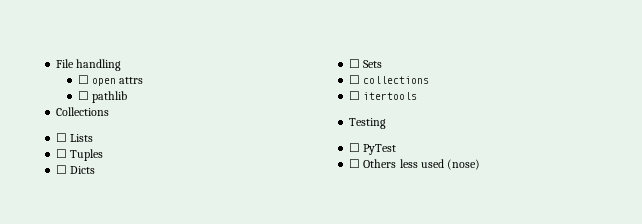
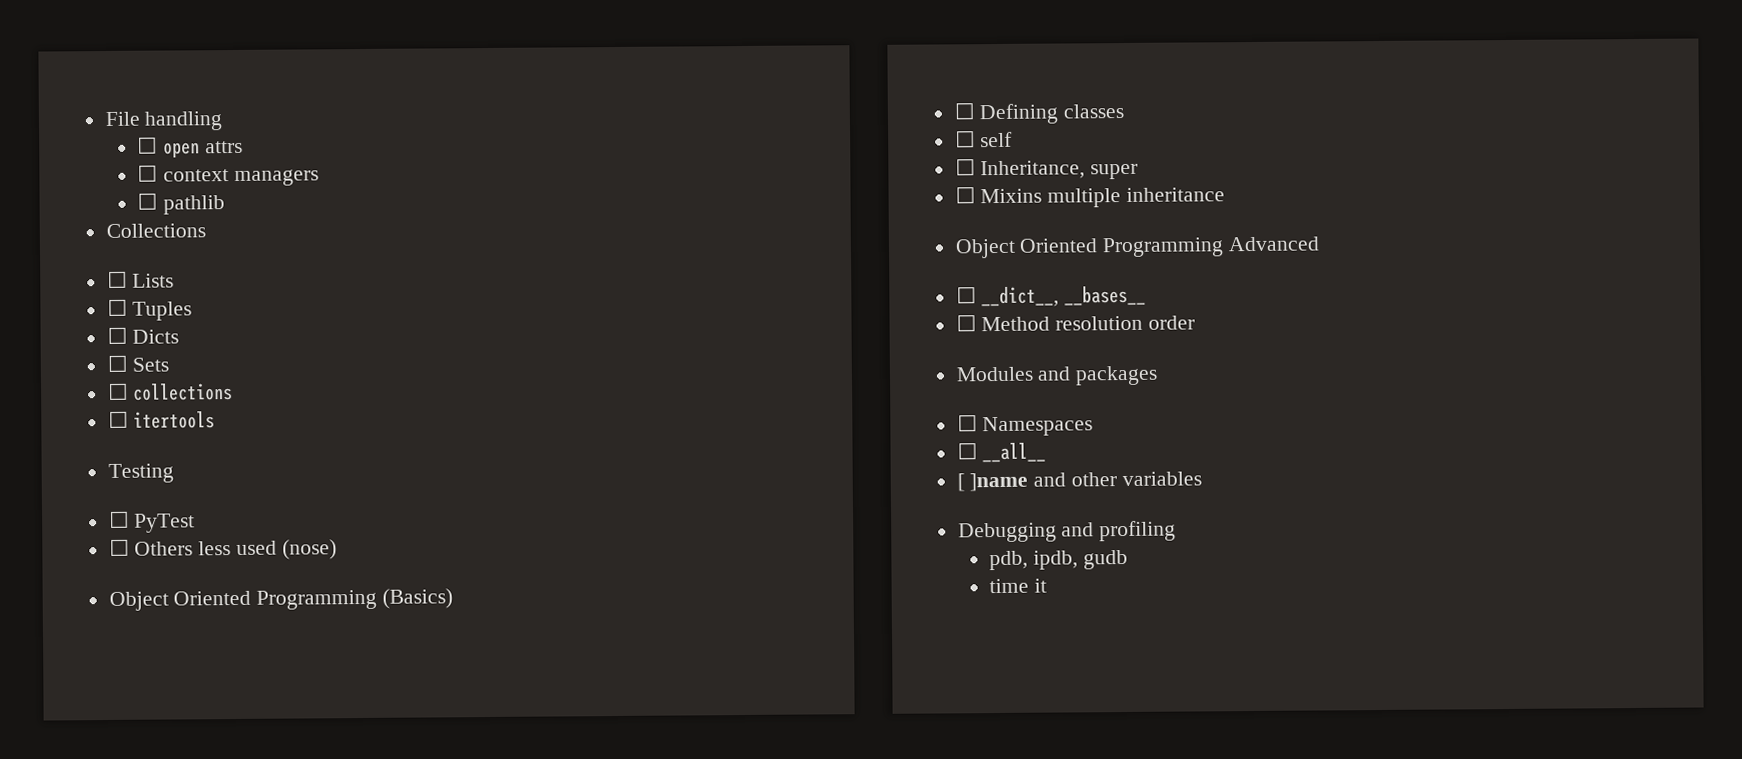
(144, 80) none -> [136,164,319,187] // ☐ context managers
(481, 164) none -> [108,588,454,611] [953,102,1125,125] [954,130,1014,148] [954,158,1139,180] [954,186,1226,208] [954,236,1321,259] [955,285,1147,308] [955,314,1196,332] [955,365,1159,386] [956,414,1094,437] [956,442,1047,463] [956,471,1202,492] [957,520,1177,543] [988,549,1128,571] [988,578,1047,594] // Object Oriented Programming (Basics) // ☐ Defining classes // ☐ self // ☐ Inheritance, super // ☐ Mixins multiple inheritance // Object Oriented Programming Advanced // ☐ __dict__, __bases__ // ☐ Method resolution order // Modules and packages // ☐ Namespaces // ☐ __all__ // [ ]name and other variables // Debugging and profiling // pdb, ipdb, gudb // time it

